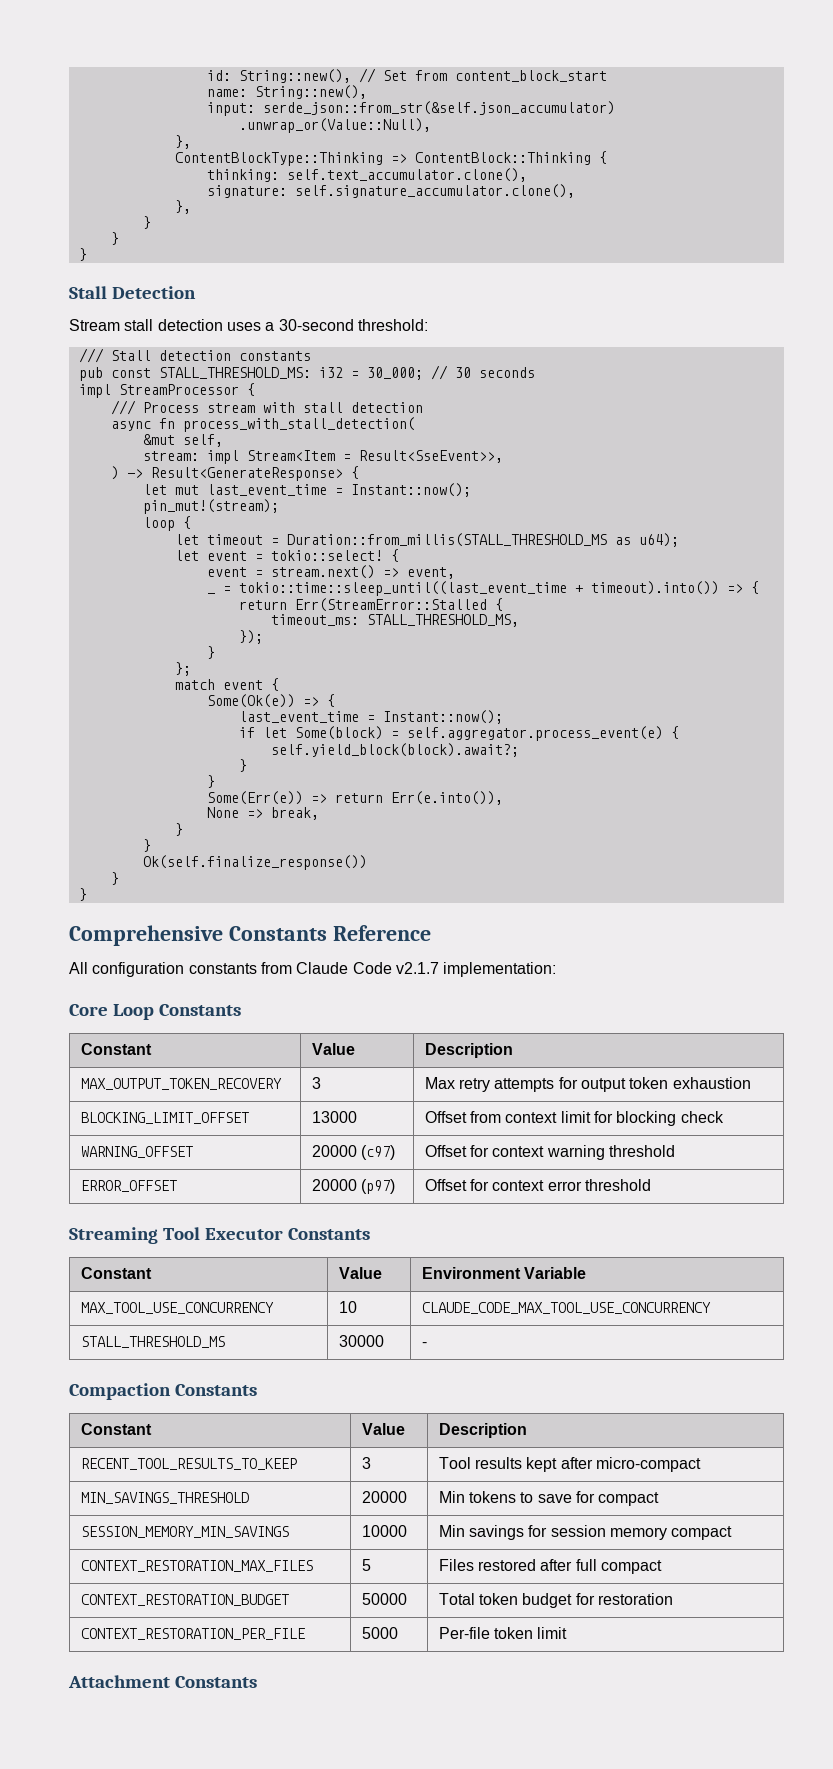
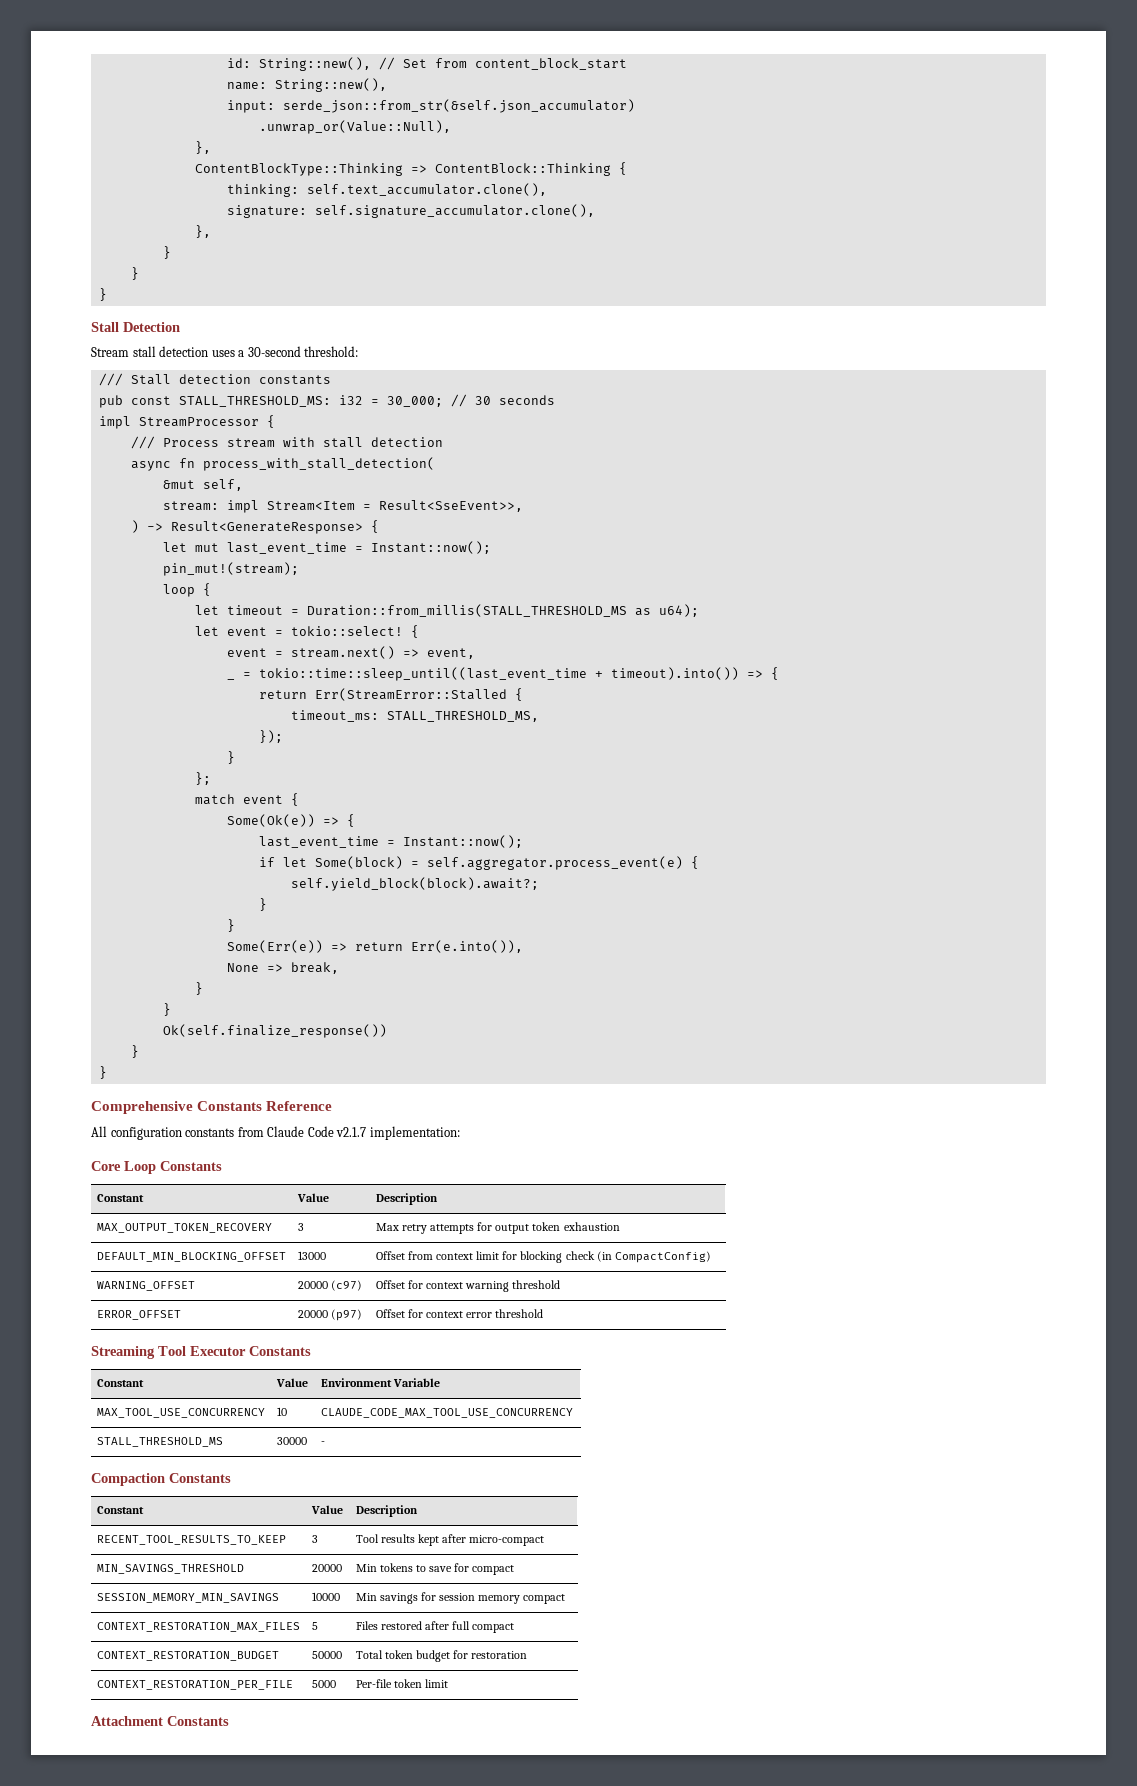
[80,1112,249,1124] BLOCKING_LIMIT_OFFSET -> [96,1252,286,1262] DEFAULT_MIN_BLOCKING_OFFSET
(724, 1117) none -> [596,1251,711,1263] (in CompactConfig)

